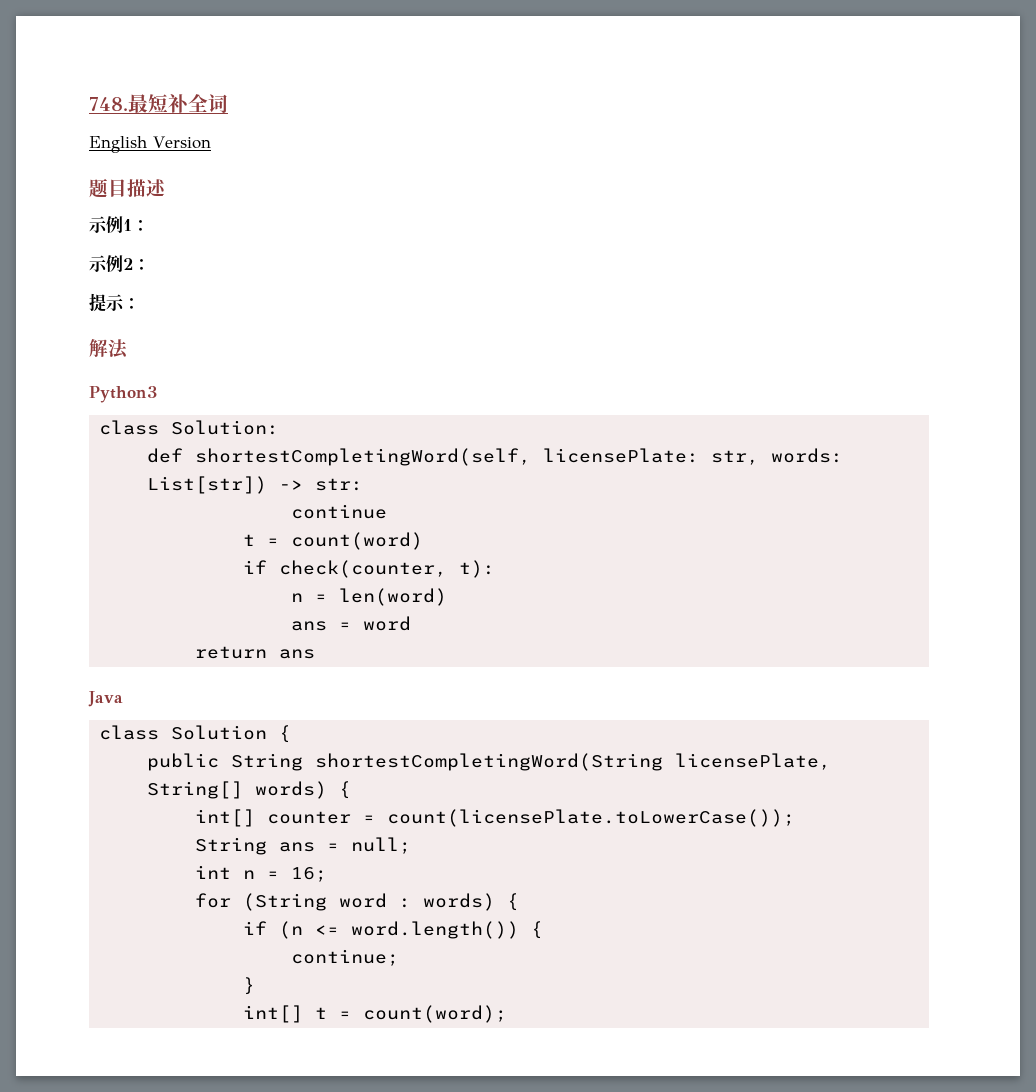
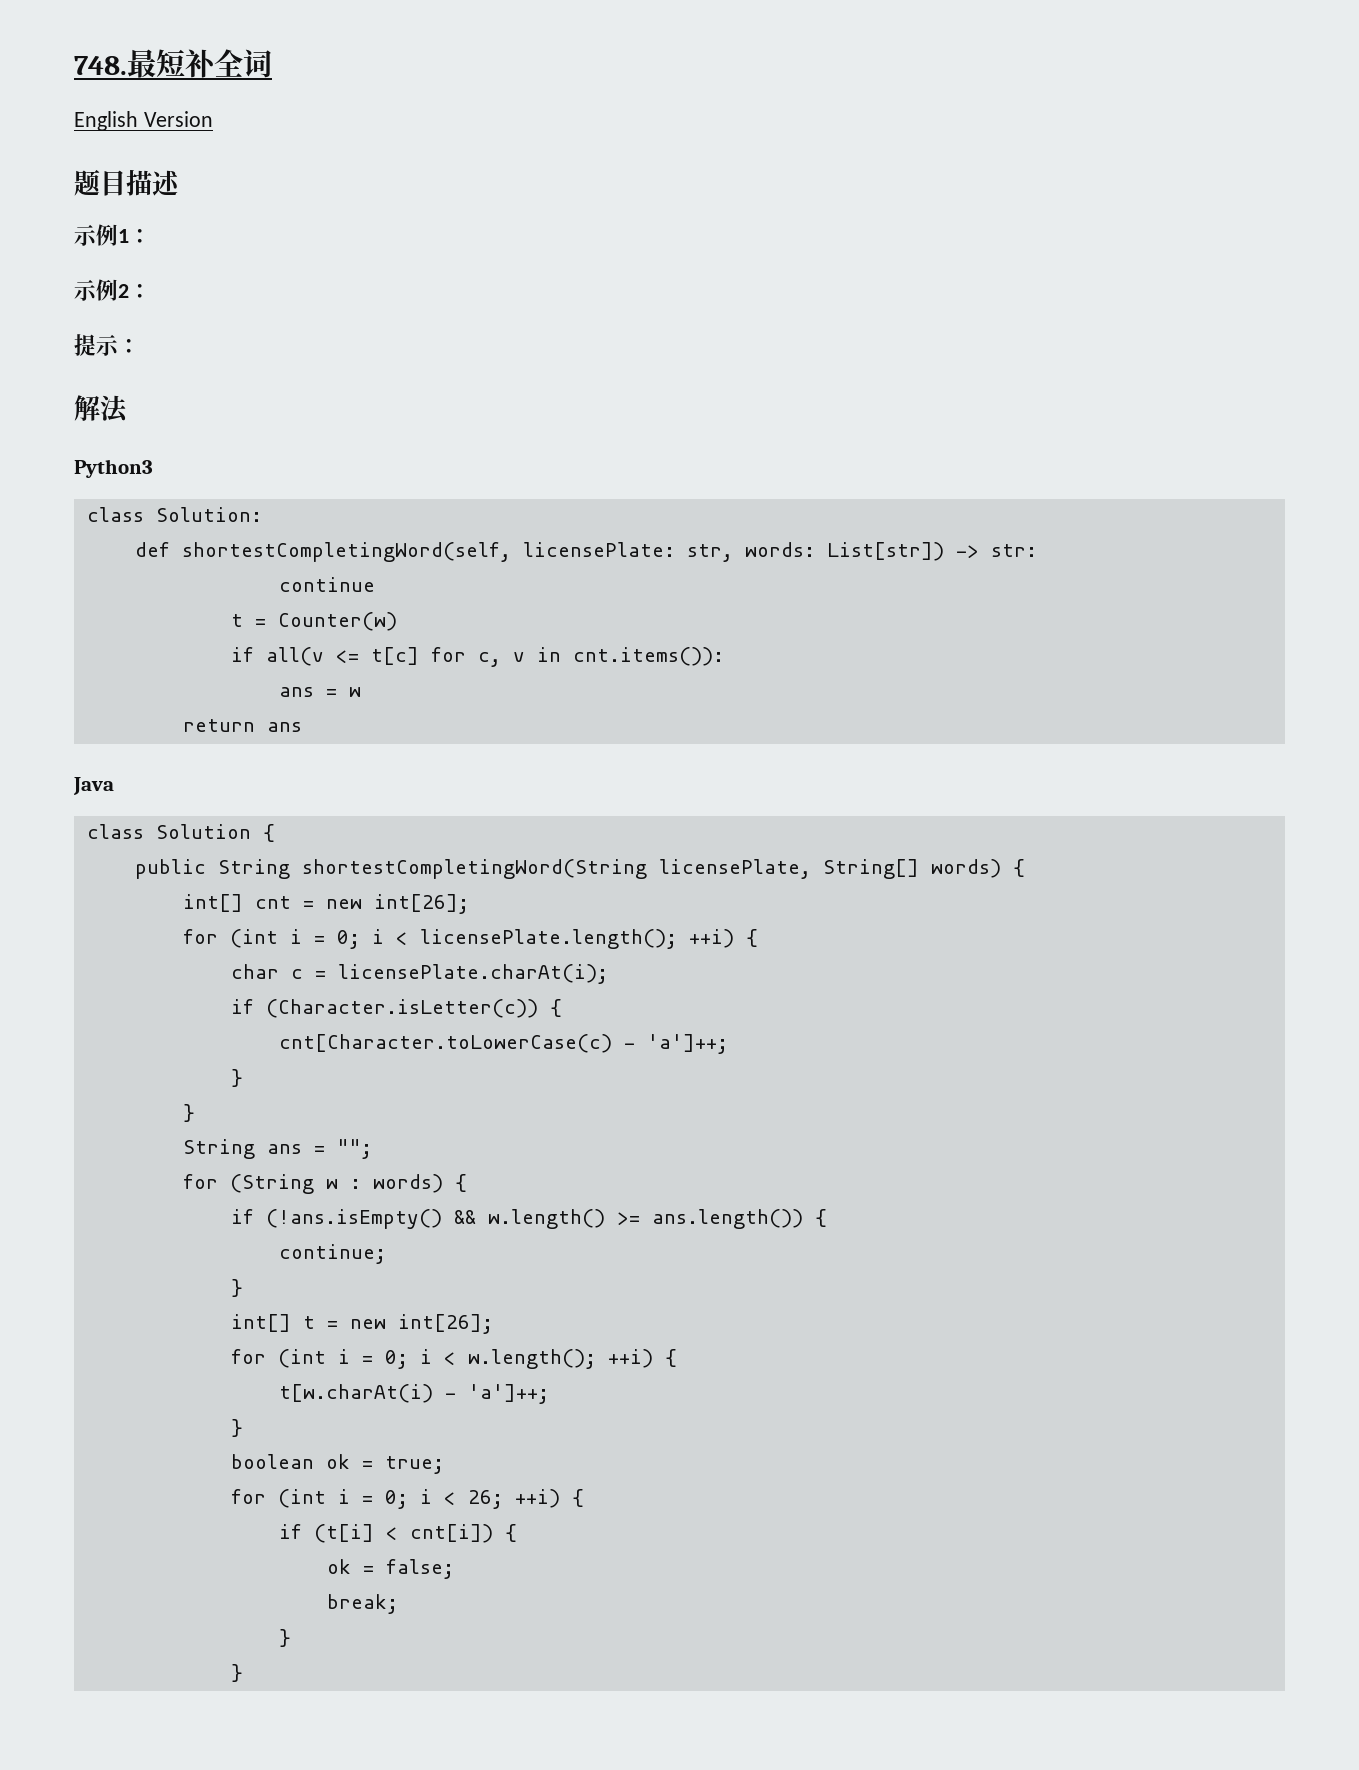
[291,532,424,550] [243,560,496,578] [291,588,448,606] [291,616,412,631] count(word) // if check(counter, t): // n = len(word) // ans = word -> [277,612,397,631] [230,647,724,667] [278,687,361,697] Counter(w) // if all(v <= t[c] for c, v in cnt.items()): // ans = w
[267,809,796,827] [195,837,412,855] [195,865,328,882] counter = count(licensePlate.toLowerCase()); // String ans = null; // int n = 16; -> [254,894,469,914] [182,929,758,949] [230,964,608,984] [230,999,562,1018] [278,1034,728,1054] [230,1069,243,1087] [182,1104,195,1122] [182,1139,372,1159] cnt = new int[26]; // for (int i = 0; i < licensePlate.length(); ++i) { // char c = licensePlate.charAt(i); // if (Character.isLetter(c)) { // cnt[Character.toLowerCase(c) - 'a']++; // } // } // String ans = "";
[339,893,388,908] word -> [325,1179,338,1189] w
[279,921,520,939] (n <= word.length()) -> [265,1209,803,1229] (!ans.isEmpty() && w.length() >= ans.length())
[363,1005,508,1023] count(word); -> [349,1314,493,1334] [230,1349,677,1369] [278,1384,549,1404] [230,1419,243,1437] [230,1454,444,1474] [230,1489,584,1509] [278,1524,517,1543] [326,1559,454,1579] [326,1594,398,1614] [278,1629,291,1647] [230,1664,243,1682] new int[26]; // for (int i = 0; i < w.length(); ++i) { // t[w.charAt(i) - 'a']++; // } // boolean ok = true; // for (int i = 0; i < 26; ++i) { // if (t[i] < cnt[i]) { // ok = false; // break; // } // }

